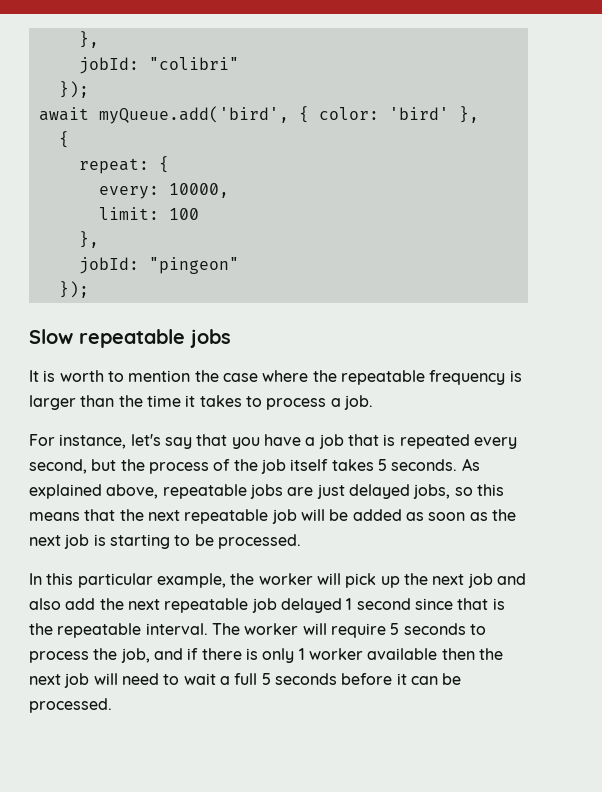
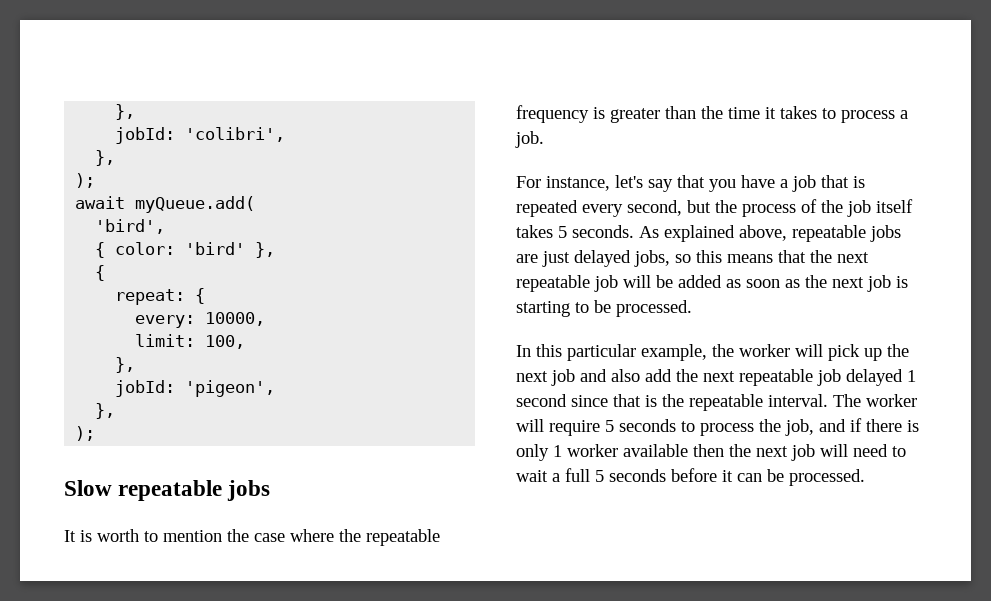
[78,31,99,48] [78,57,239,74] [58,81,89,98] }, // jobId: "colibri" // }); -> [115,104,136,120] [115,127,286,144] [95,150,116,166] [75,173,96,188] }, // jobId: 'colibri', // }, // );
[98,106,289,124] myQueue.add('bird', -> [135,196,256,213] [95,219,166,234] myQueue.add( // 'bird', //
[168,208,199,220] [78,231,99,248] [78,257,239,274] [58,281,89,298] 100 // }, // jobId: "pingeon" // }); -> [205,335,246,349] [115,357,136,373] [115,380,276,397] [95,403,116,419] [75,426,96,441] 100, // }, // jobId: 'pigeon', // }, // );
[29,395,76,410] larger -> [610,108,660,123] greater

